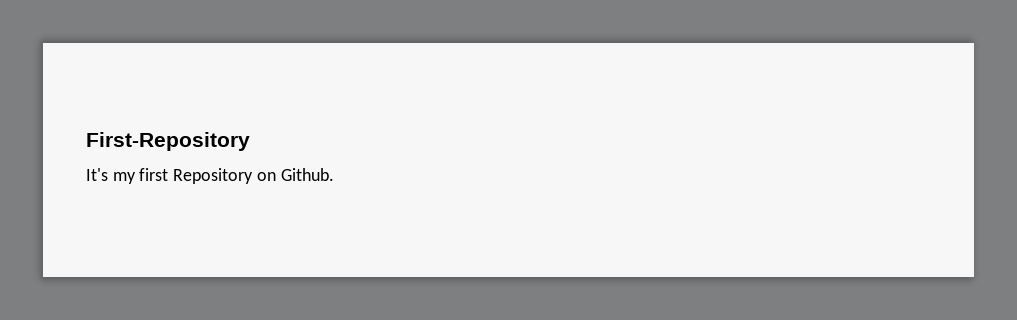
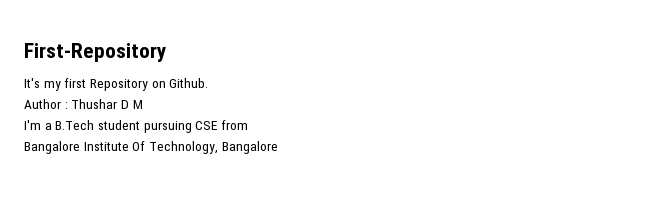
(334, 174) none -> [24,99,143,109] [24,120,248,133] [24,141,278,154] // Author : Thushar D M // I'm a B.Tech student pursuing CSE from // Bangalore Institute Of Technology, Bangalore

